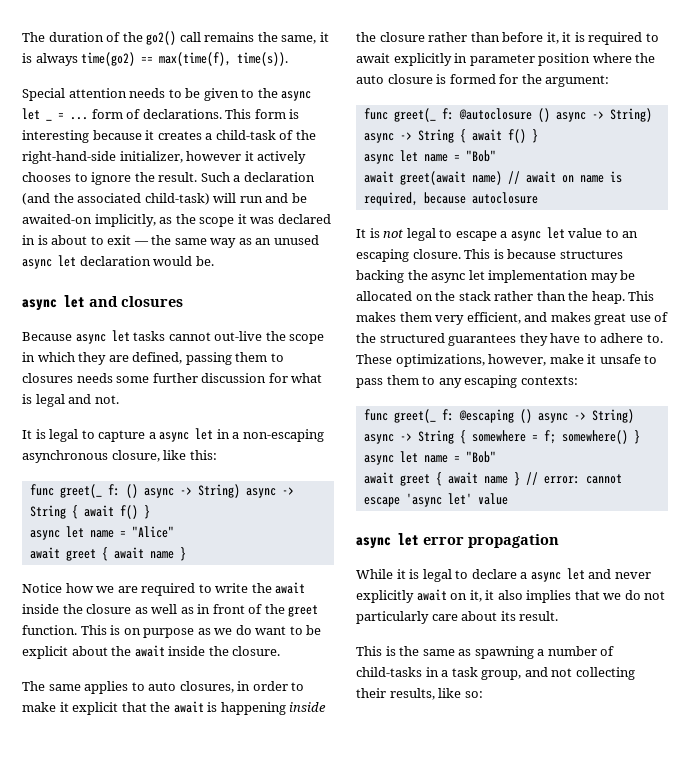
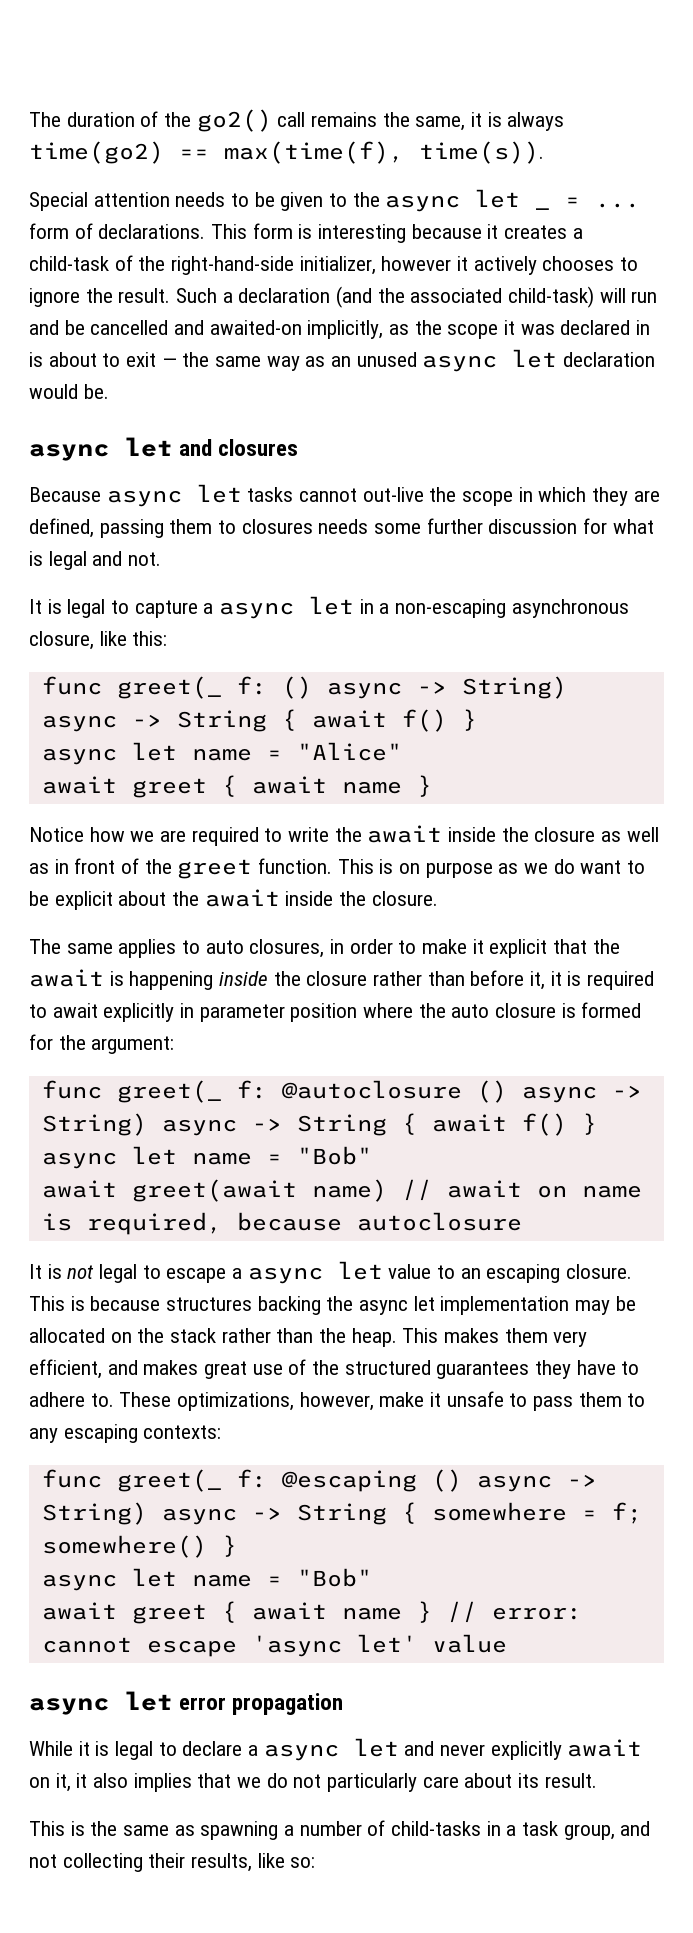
(307, 198) none -> [90,320,205,335] cancelled and

